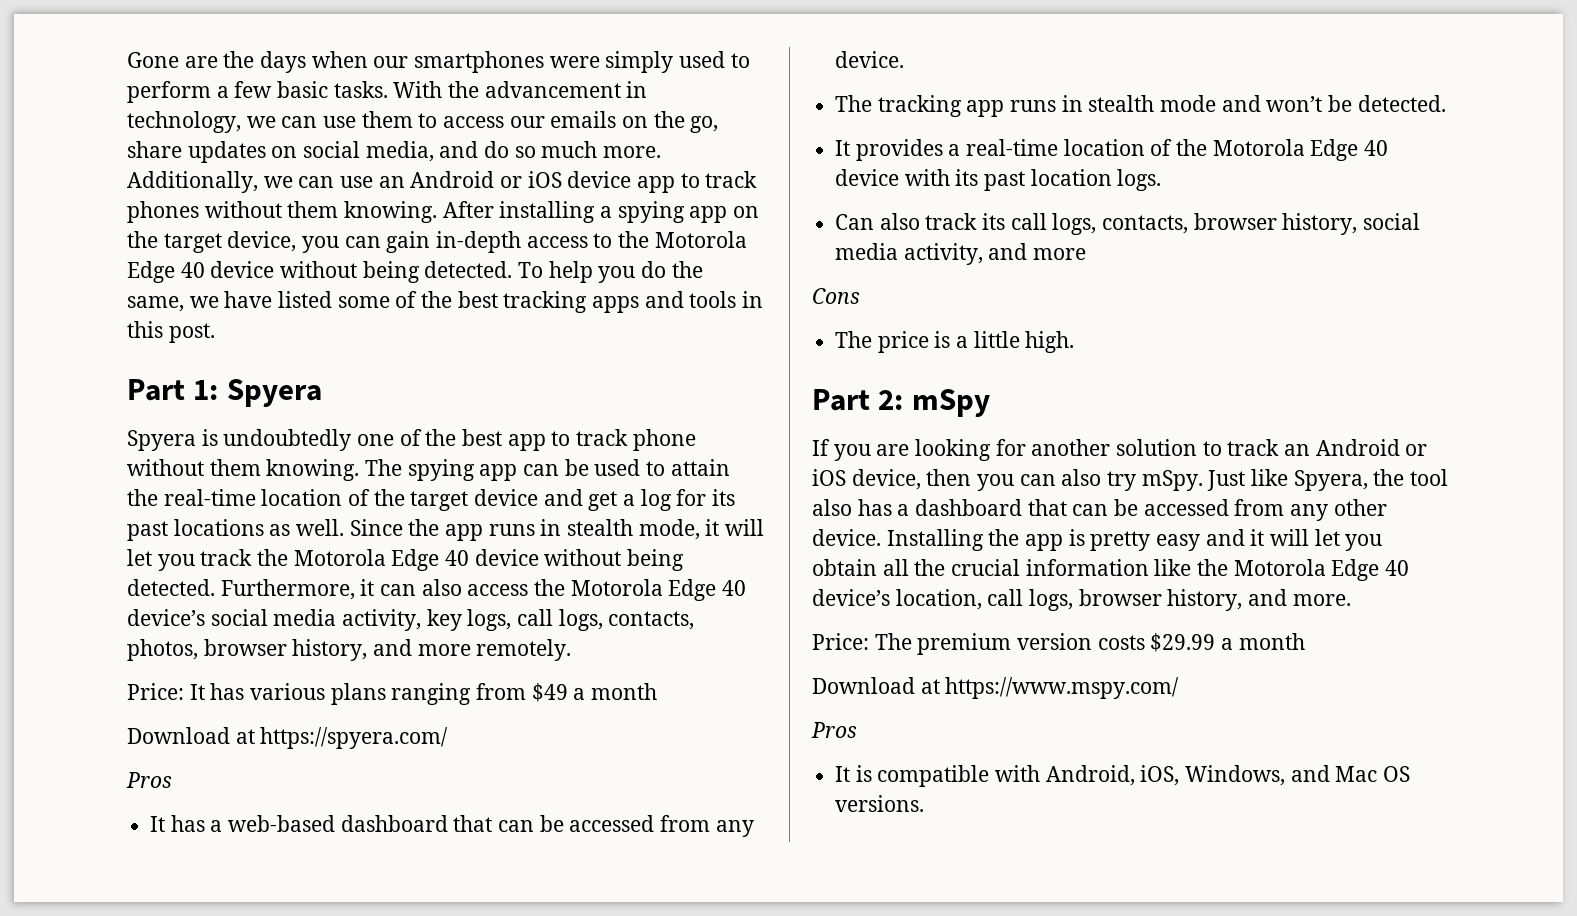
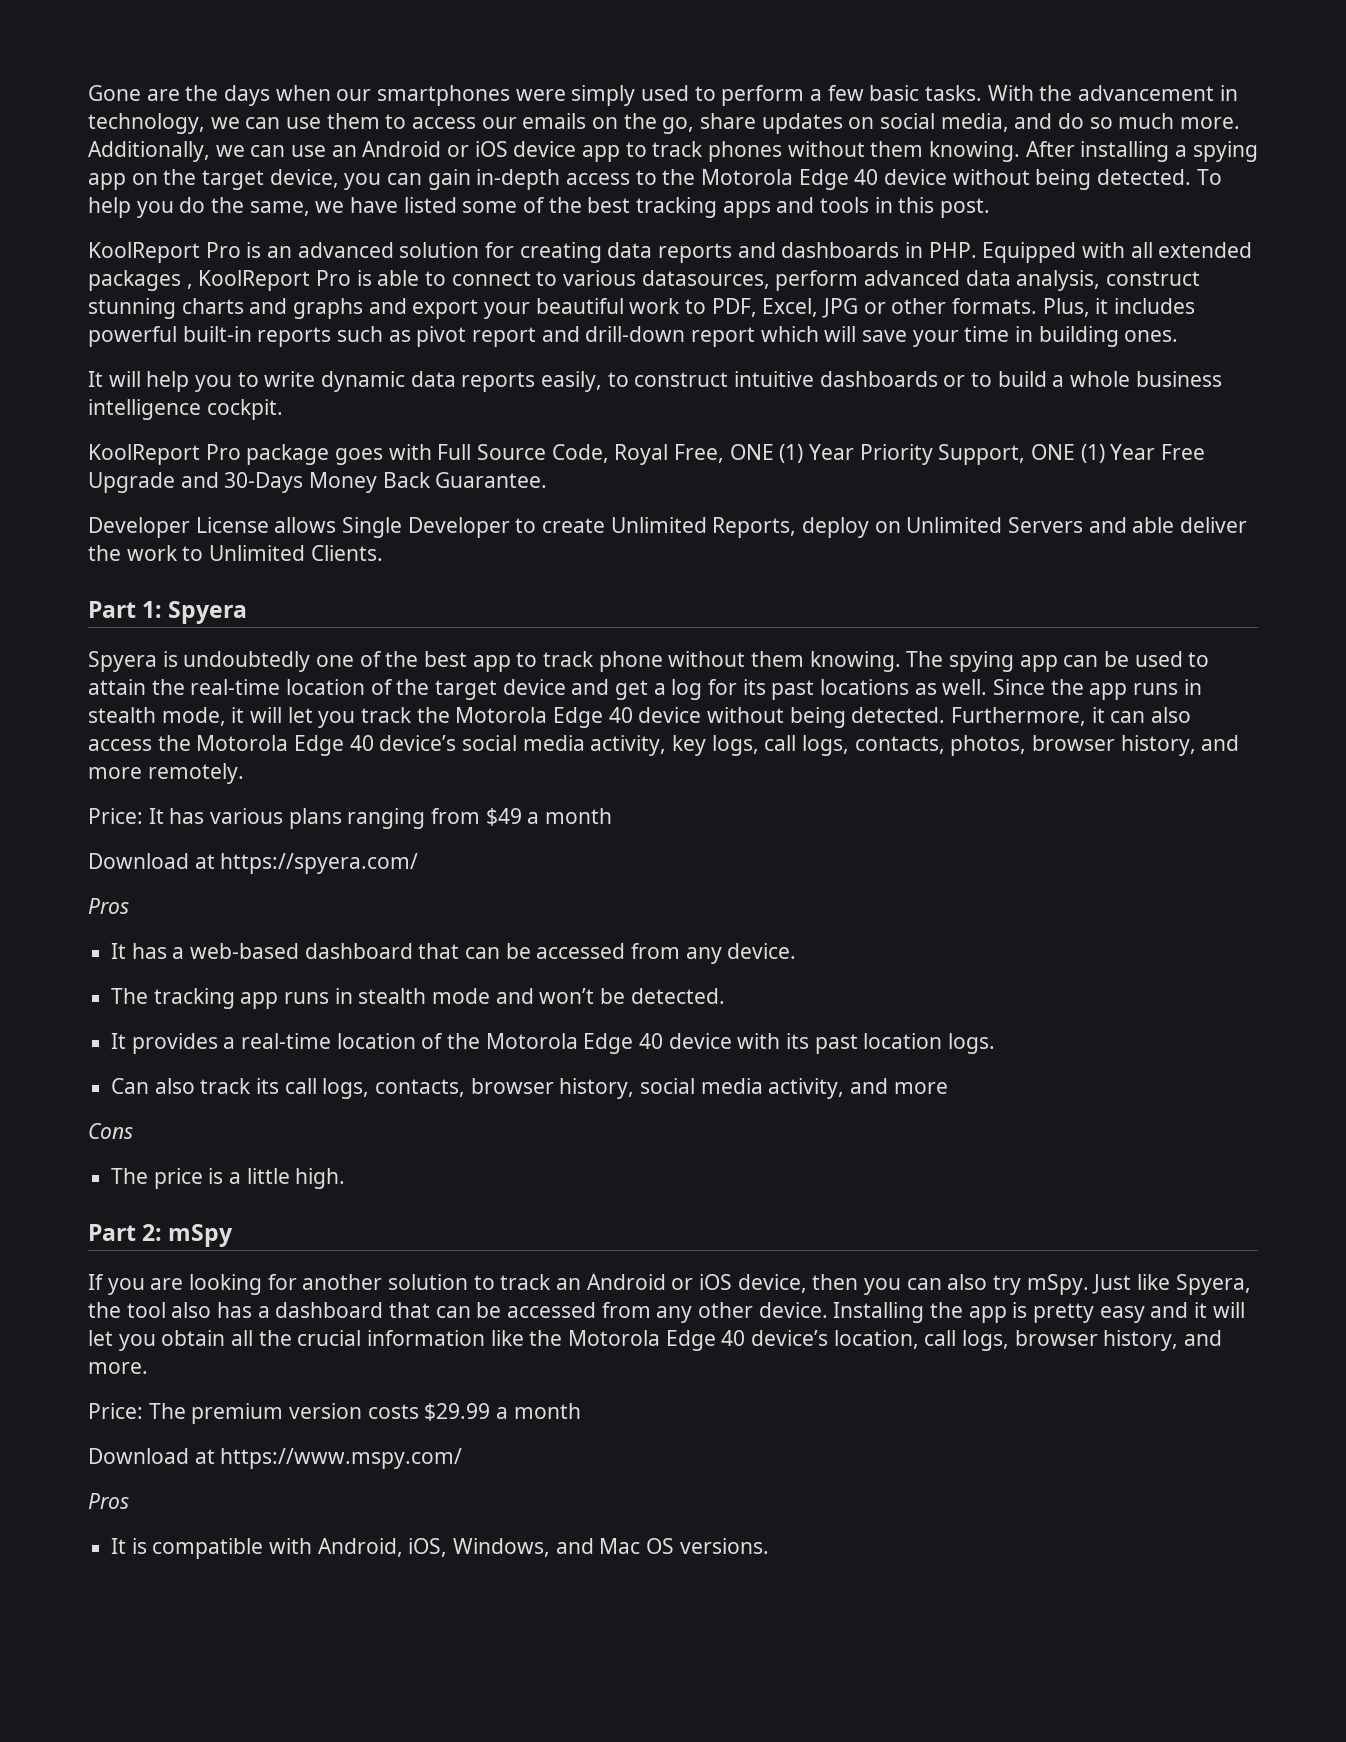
(215, 333) none -> [88,242,1253,263] [88,270,1201,291] [88,298,1196,319] [88,326,1179,347] [88,371,1222,392] [88,399,283,420] [88,444,1206,465] [88,472,548,493] [88,517,1248,538] [88,545,383,561] // KoolReport Pro is an advanced solution for creating data reports and dashboards in PHP. Equipped with all extended packages , KoolReport Pro is able to connect to various datasources, perform advanced data analysis, construct stunning charts and graphs and export your beautiful work to PDF, Excel, JPG or other formats. Plus, it includes powerful built-in reports such as pivot report and drill-down report which will save your time in building ones. // It will help you to write dynamic data reports easily, to construct intuitive dashboards or to build a whole business intelligence cockpit. // KoolReport Pro package goes with Full Source Code, Royal Free, ONE (1) Year Priority Support, ONE (1) Year Free Upgrade and 30-Days Money Back Guarantee. // Developer License allows Single Developer to create Unlimited Reports, deploy on Unlimited Servers and able deliver the work to Unlimited Clients.

